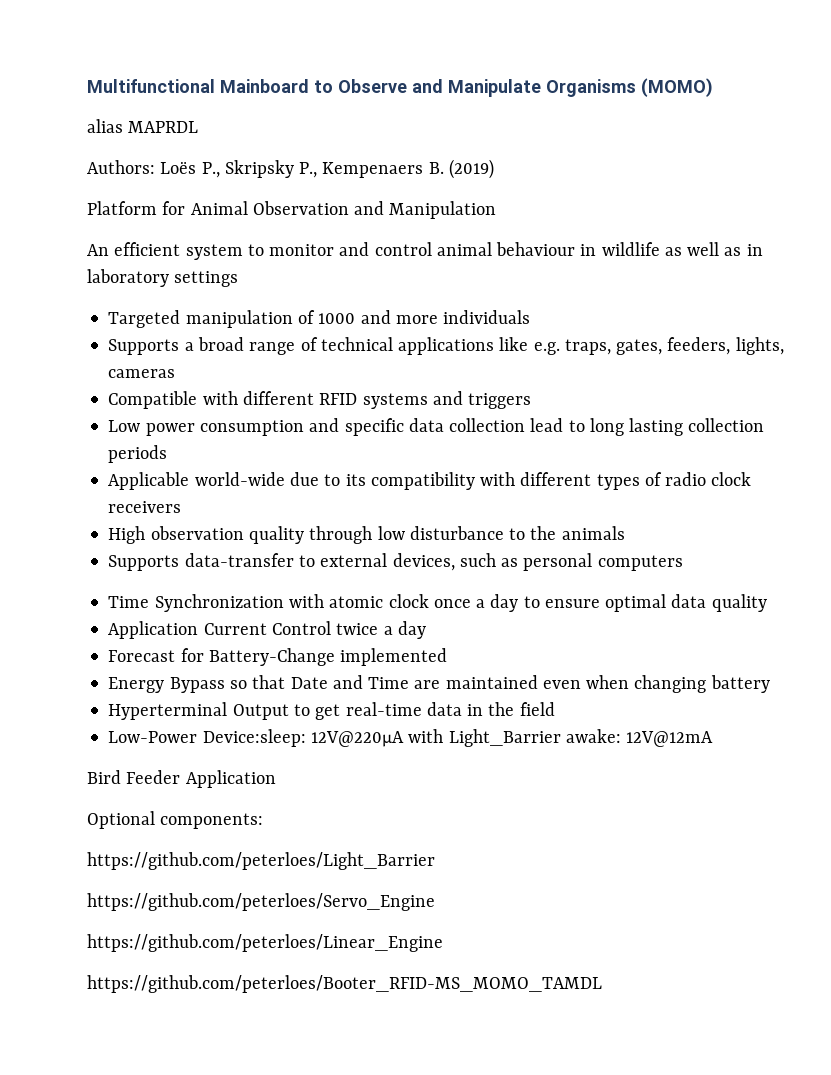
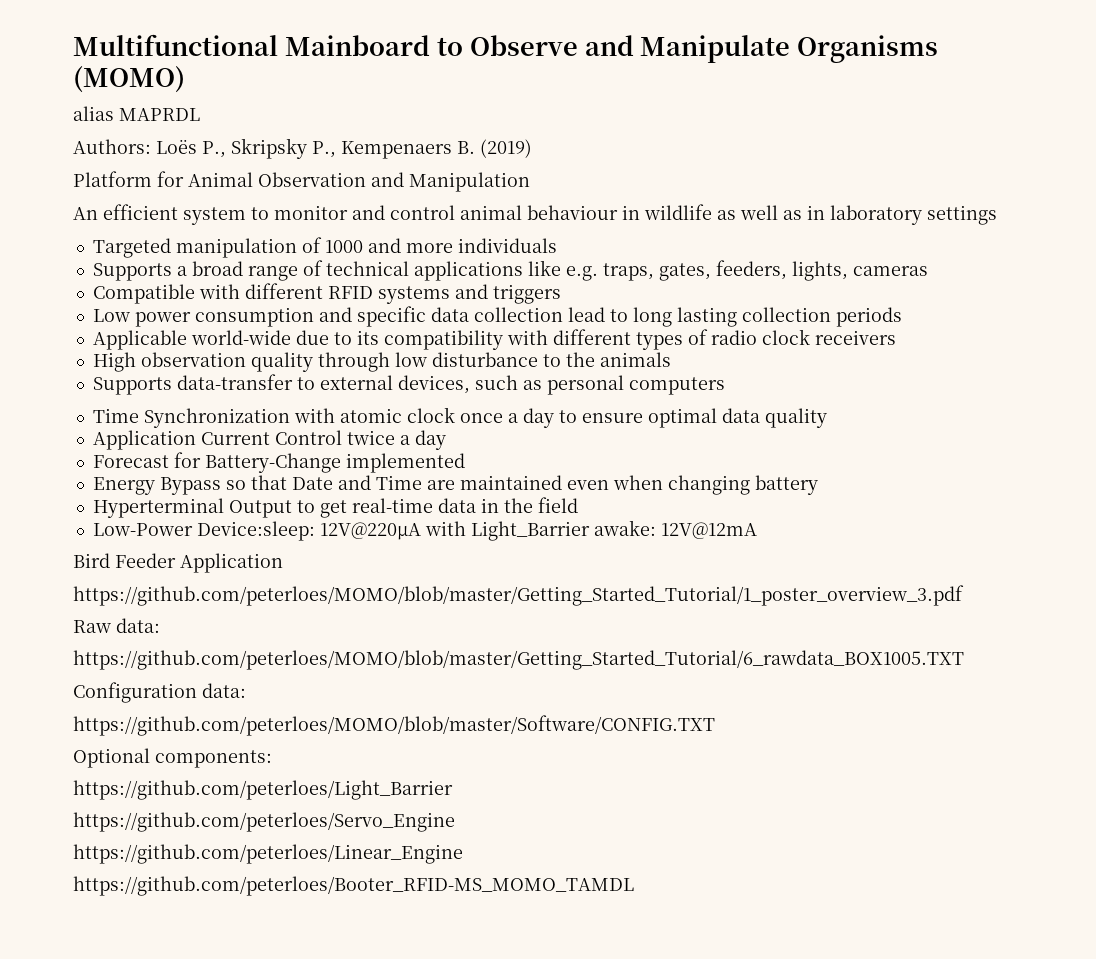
(276, 779) none -> [73,585,964,606] [73,618,160,633] [73,650,964,670] [73,682,246,703] [73,715,715,736] // https://github.com/peterloes/MOMO/blob/master/Getting_Started_Tutorial/1_poster_overview_3.pdf // Raw data: // https://github.com/peterloes/MOMO/blob/master/Getting_Started_Tutorial/6_rawdata_BOX1005.TXT // Configuration data: // https://github.com/peterloes/MOMO/blob/master/Software/CONFIG.TXT

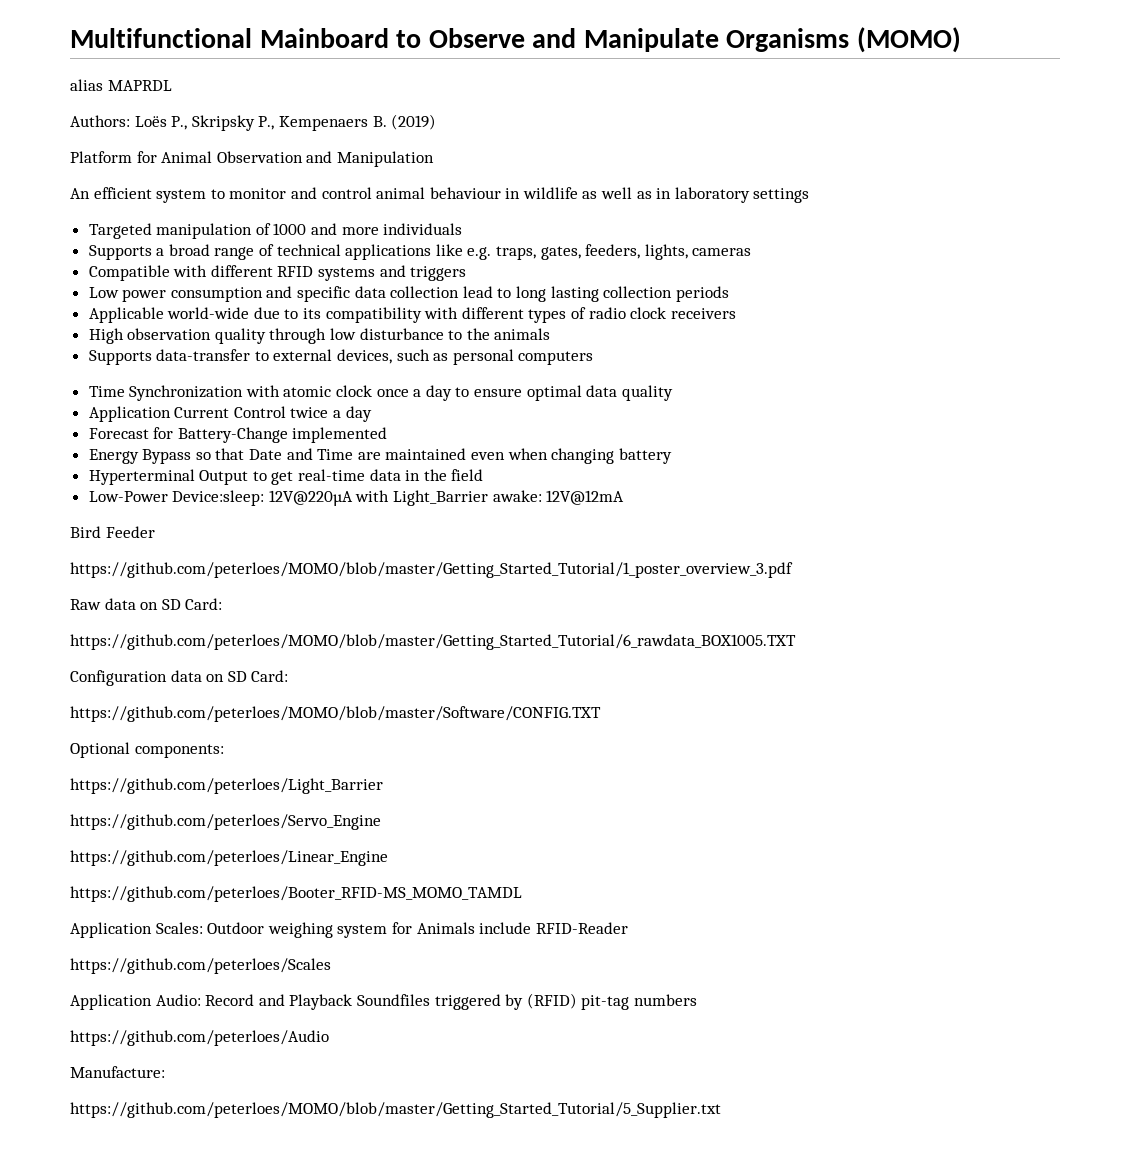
[180,553,283,573] Application -> (155, 532) none
[116,618,160,633] [73,650,964,670] [73,682,246,703] data: // https://github.com/peterloes/MOMO/blob/master/Getting_Started_Tutorial/6_rawdata_BOX1005.TXT // Configuration data: -> [104,598,223,610] [70,634,796,650] [70,670,289,686] data on SD Card: // https://github.com/peterloes/MOMO/blob/master/Getting_Started_Tutorial/6_rawdata_BOX1005.TXT // Configuration data on SD Card:
(634, 886) none -> [70,922,628,938] [70,958,331,974] [70,993,697,1010] [70,1030,329,1046] [70,1066,165,1078] [70,1102,721,1118] // Application Scales: Outdoor weighing system for Animals include RFID-Reader // https://github.com/peterloes/Scales // Application Audio: Record and Playback Soundfiles triggered by (RFID) pit-tag numbers // https://github.com/peterloes/Audio // Manufacture: // https://github.com/peterloes/MOMO/blob/master/Getting_Started_Tutorial/5_Supplier.txt

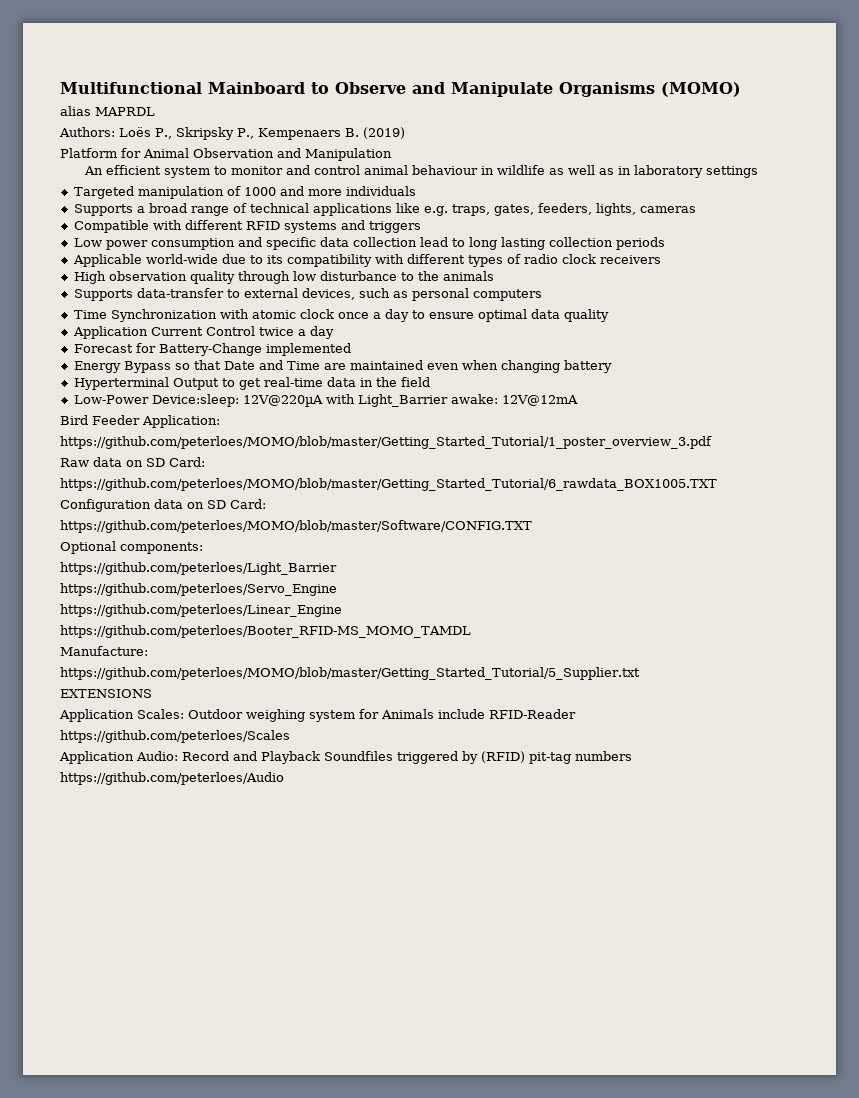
(155, 532) none -> [142,415,220,428] Application:
(522, 894) none -> [60,646,148,656] [60,667,640,680] [60,689,152,698] // Manufacture: // https://github.com/peterloes/MOMO/blob/master/Getting_Started_Tutorial/5_Supplier.txt // EXTENSIONS
[70,1066,165,1078] [70,1102,721,1118] // Manufacture: // https://github.com/peterloes/MOMO/blob/master/Getting_Started_Tutorial/5_Supplier.txt -> (284, 778) none

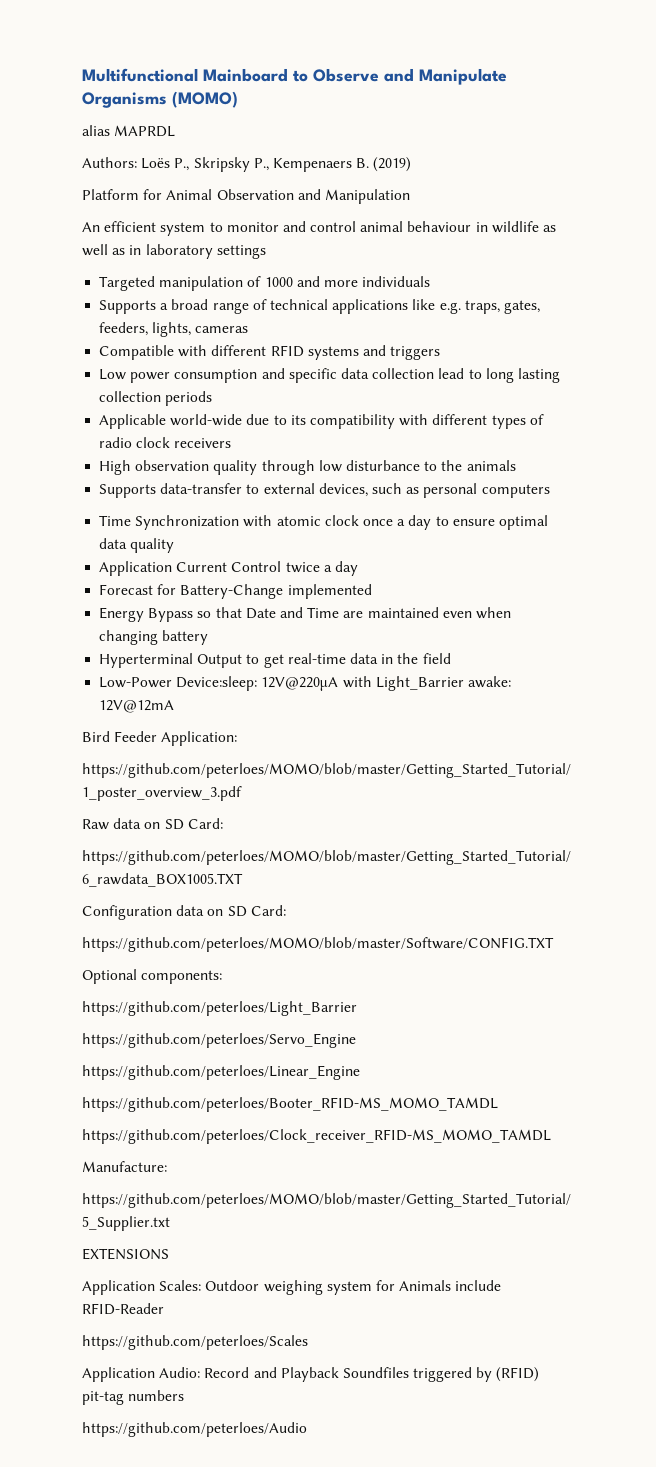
(471, 631) none -> [82,1129,551,1144] // https://github.com/peterloes/Clock_receiver_RFID-MS_MOMO_TAMDL

